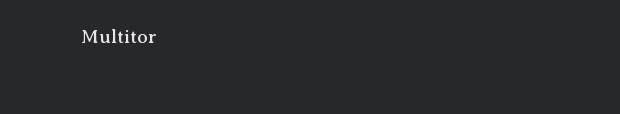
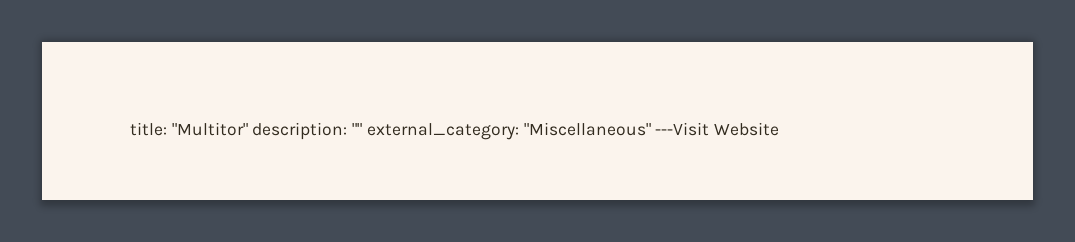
[81,29,157,43] Multitor -> [130,122,780,140] title: "Multitor" description: "" external_category: "Miscellaneous" ---Visit Website

